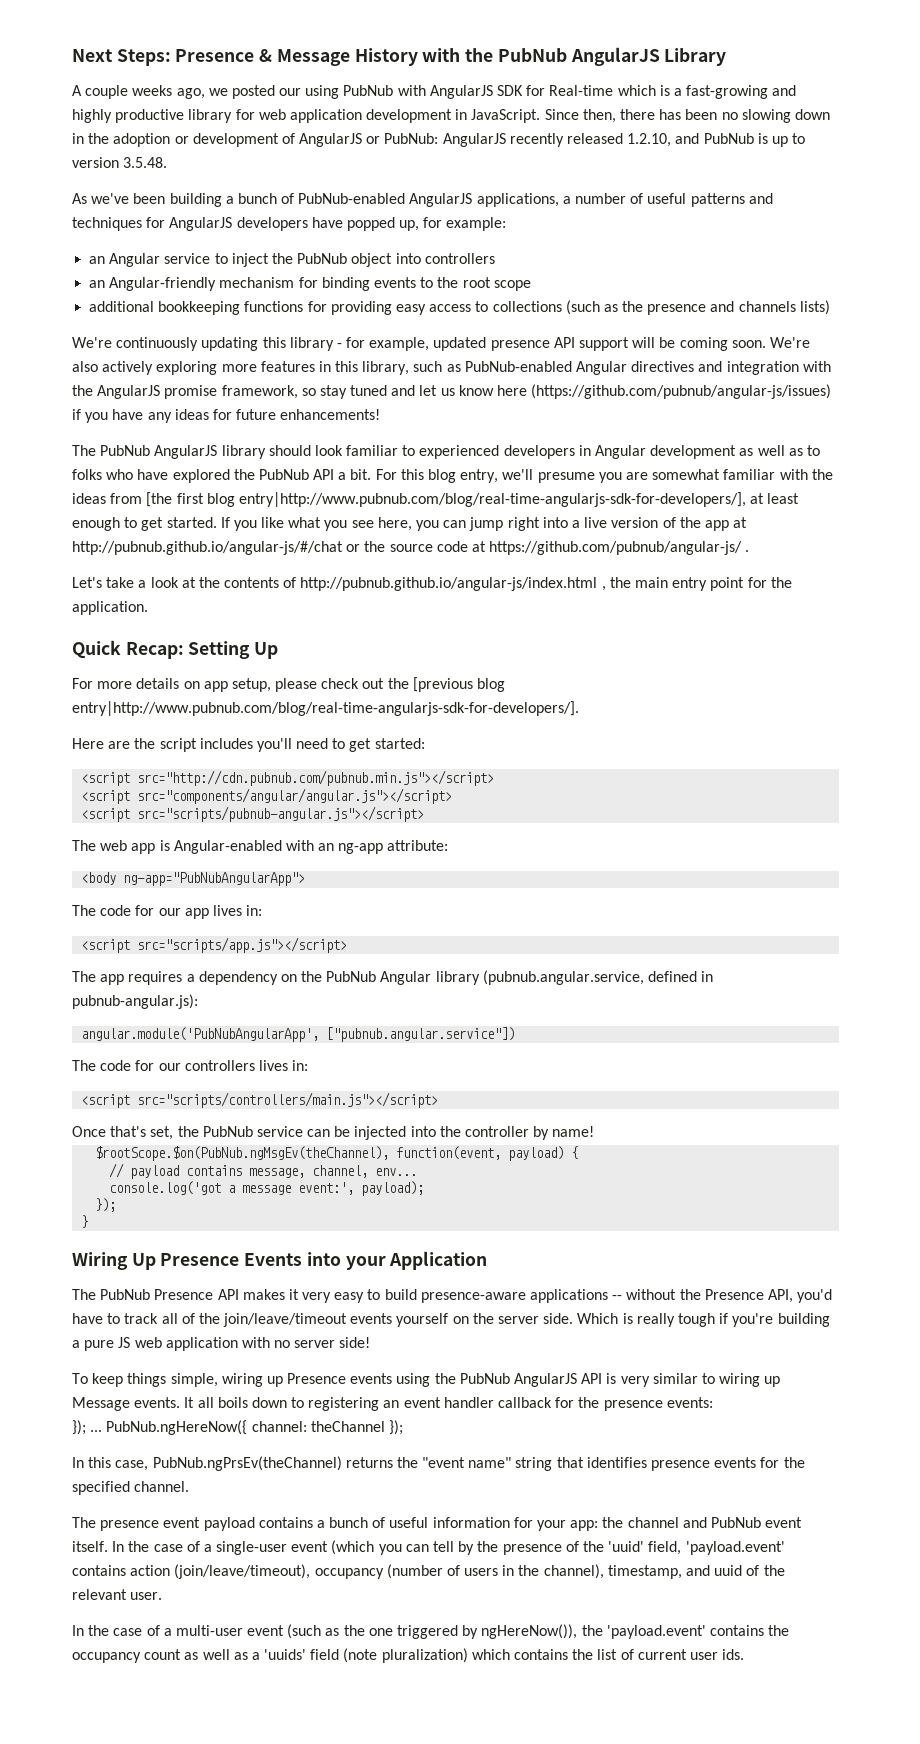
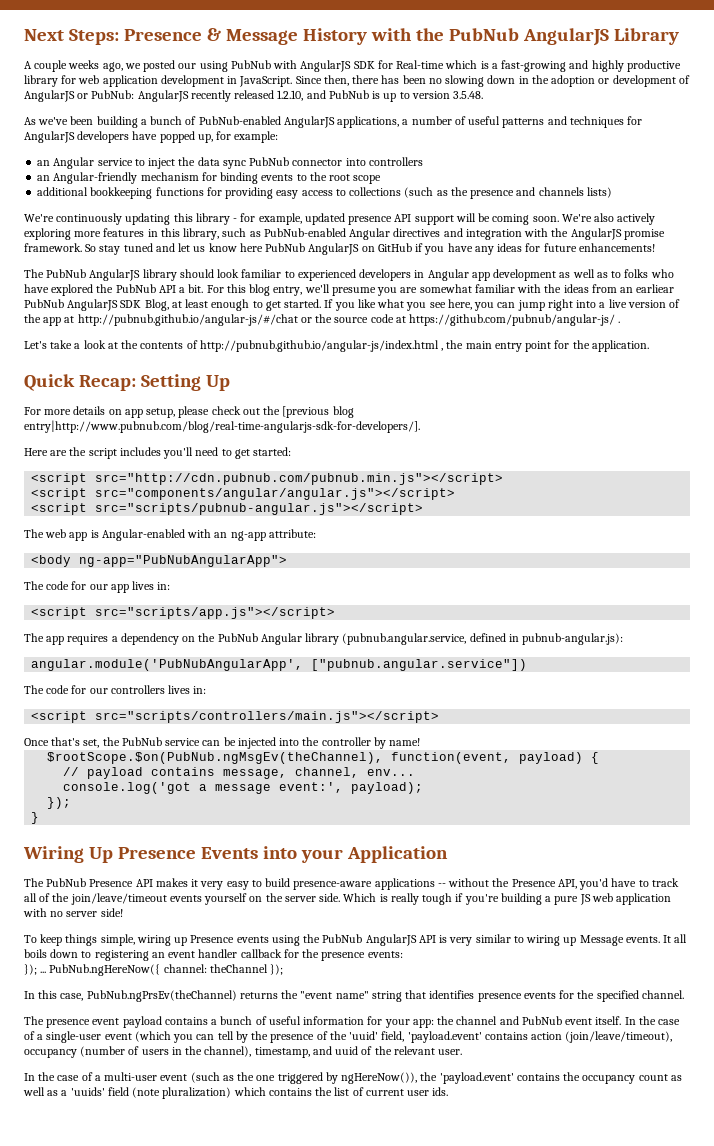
[297,253,393,267] PubNub object -> [197,157,343,169] data sync PubNub connector
[221,385,316,399] framework, so -> [24,243,97,252] framework. So
[531,384,832,399] (https://github.com/pubnub/angular-js/issues) -> [265,243,412,255] PubNub AngularJS on GitHub
(647, 452) none -> [471,272,490,281] app
[146,492,746,507] [the first blog entry|http://www.pubnub.com/blog/real-time-angularjs-sdk-for-developers/], -> [620,284,675,293] [24,299,169,311] an earliear PubNub AngularJS SDK Blog,

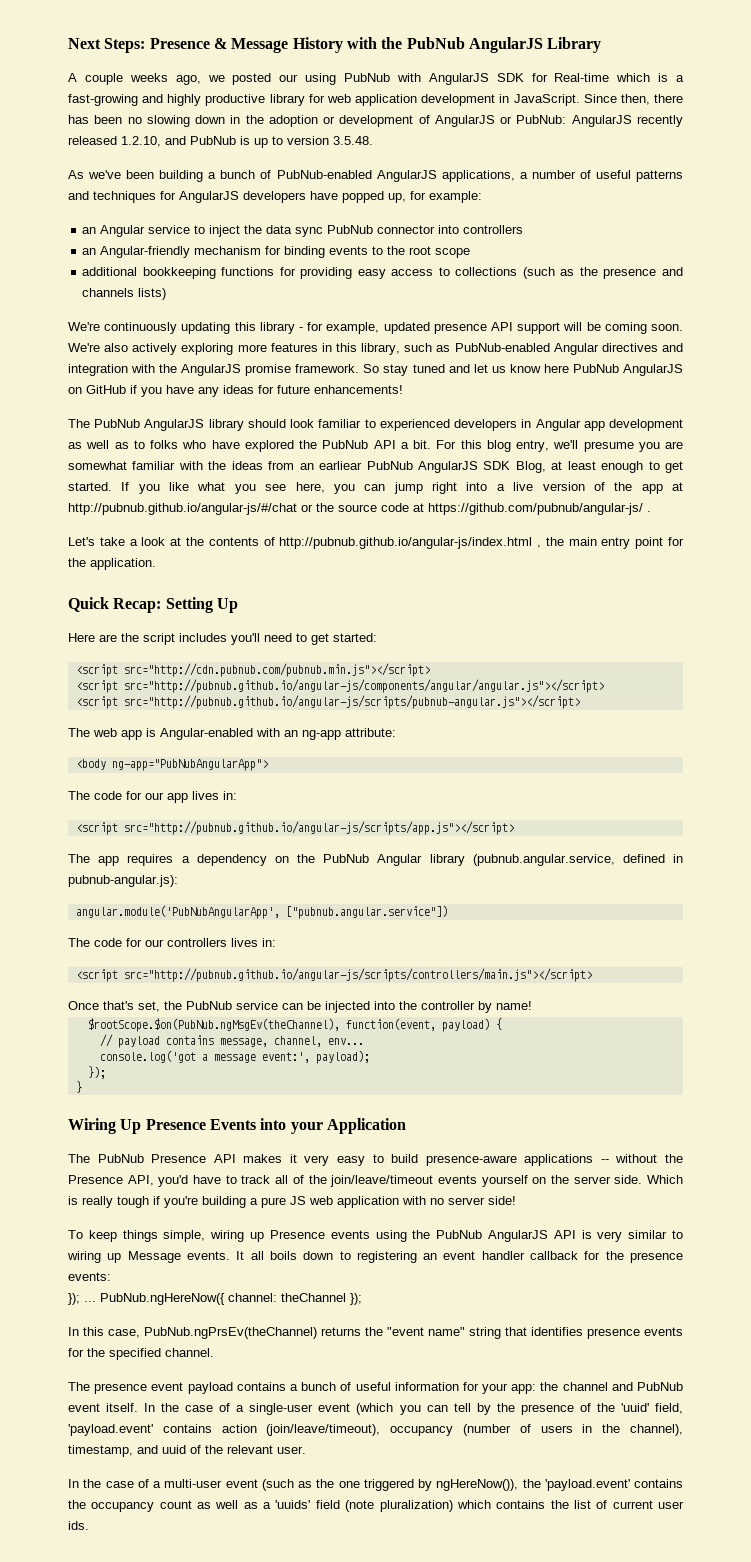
[24,406,354,418] [24,420,420,433] // For more details on app setup, please check out the [previous blog entry|http://www.pubnub.com/blog/real-time-angularjs-sdk-for-developers/]. -> (238, 605) none
[95,488,456,500] [31,503,424,515] src="components/angular/angular.js"></script> // <script src="scripts/pubnub-angular.js"></script> -> [123,679,604,693] [75,695,580,709] src="http://pubnub.github.io/angular-js/components/angular/angular.js"></script> // <script src="http://pubnub.github.io/angular-js/scripts/pubnub-angular.js"></script>
[95,607,336,619] src="scripts/app.js"></script> -> [123,821,514,835] src="http://pubnub.github.io/angular-js/scripts/app.js"></script>
[95,711,440,723] src="scripts/controllers/main.js"></script> -> [123,968,592,982] src="http://pubnub.github.io/angular-js/scripts/controllers/main.js"></script>

